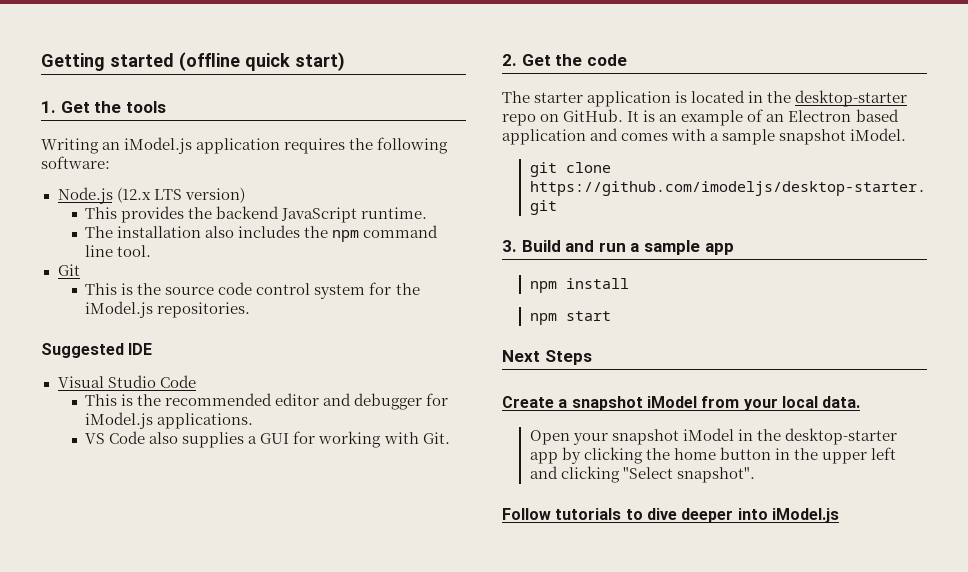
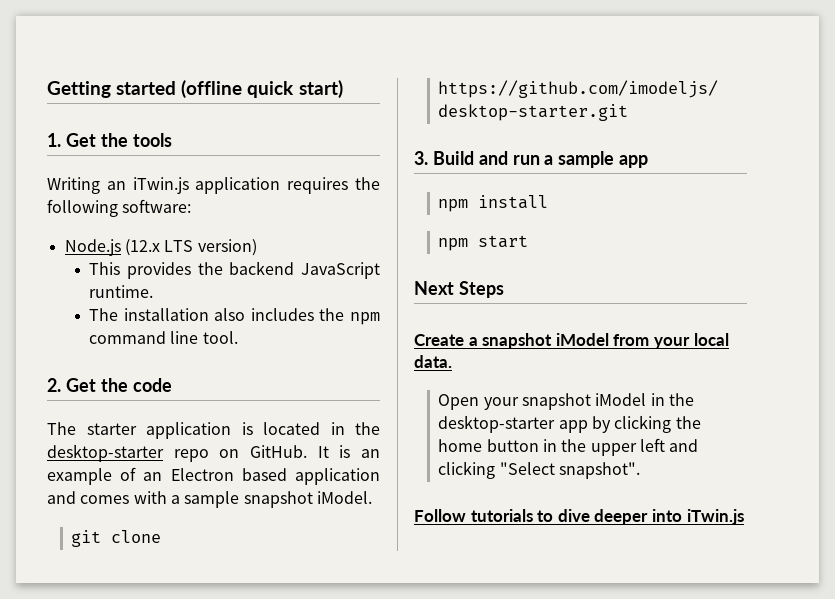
[124,137,193,154] iModel.js -> [132,177,189,194] iTwin.js
[57,264,80,276] [85,282,420,299] [85,301,251,318] [41,343,153,358] [57,375,196,388] [85,393,449,410] [85,412,254,429] [85,431,450,448] // Git // This is the source code control system for the iModel.js repositories. // Suggested IDE // Visual Studio Code // This is the recommended editor and debugger for iModel.js applications. // VS Code also supplies a GUI for working with Git. -> (238, 337) none
[771,508,839,523] iModel.js -> [686,509,744,525] iTwin.js

